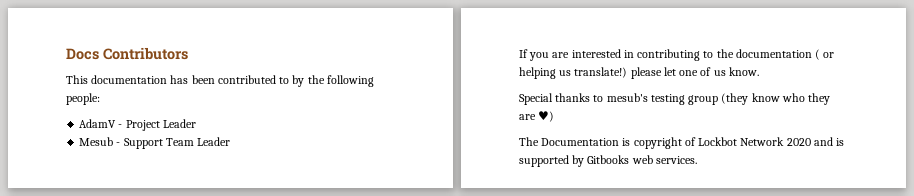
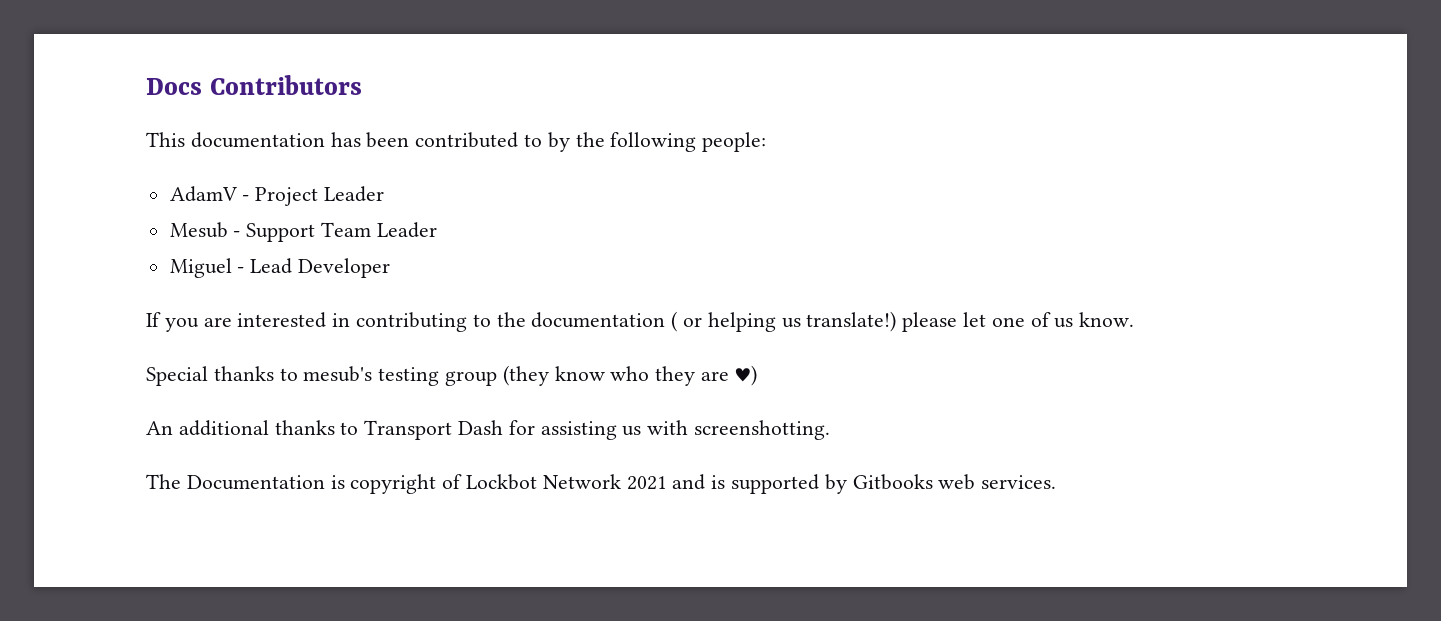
(231, 141) none -> [169,258,391,278] // Miguel - Lead Developer
(555, 116) none -> [146,420,831,440] // An additional thanks to Transport Dash for assisting us with screenshotting.
[786,138,811,146] 2020 -> [626,476,667,490] 2021

